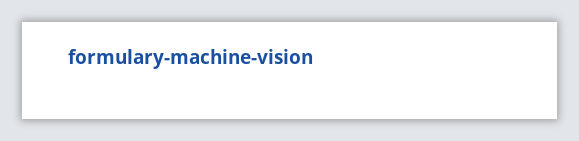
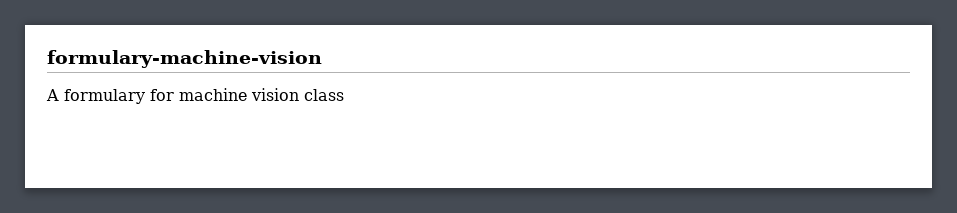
(313, 59) none -> [46,88,344,104] // A formulary for machine vision class

